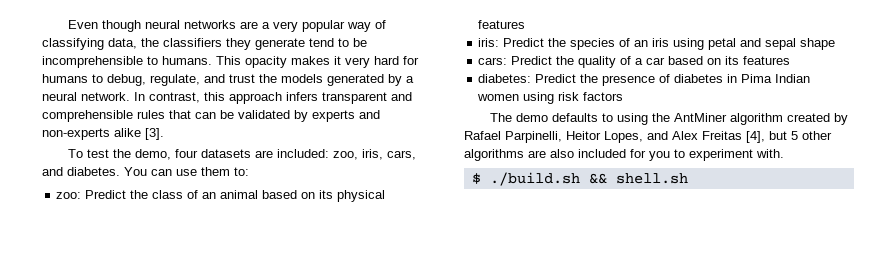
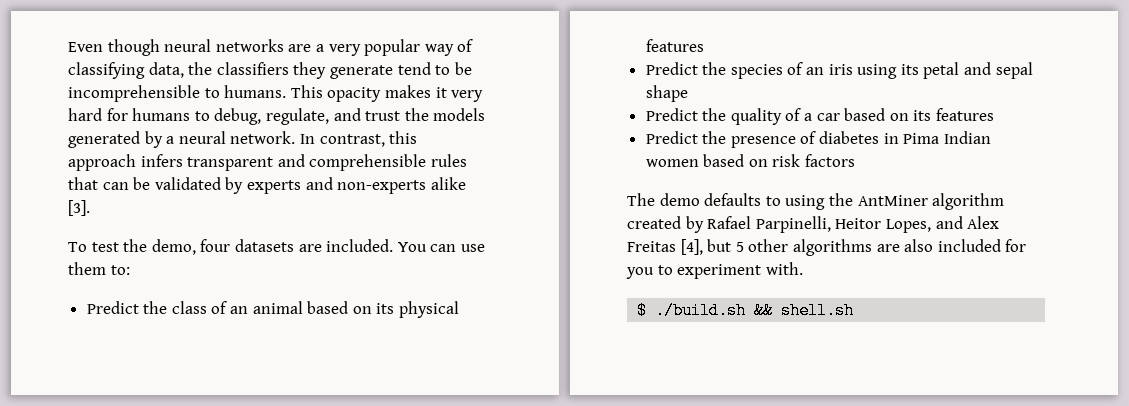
[276,149,416,160] [42,167,120,176] included: zoo, iris, cars, and diabetes. -> [326,239,394,252] included.
[56,192,82,199] zoo: -> (130, 270) none
[478,38,500,47] iris: -> (704, 45) none
(705, 44) none -> [900,64,919,75] its
[478,57,508,65] cars: -> (688, 93) none
[478,74,532,83] diabetes: -> (995, 114) none
[523,92,555,104] using -> [703,154,768,167] based on

